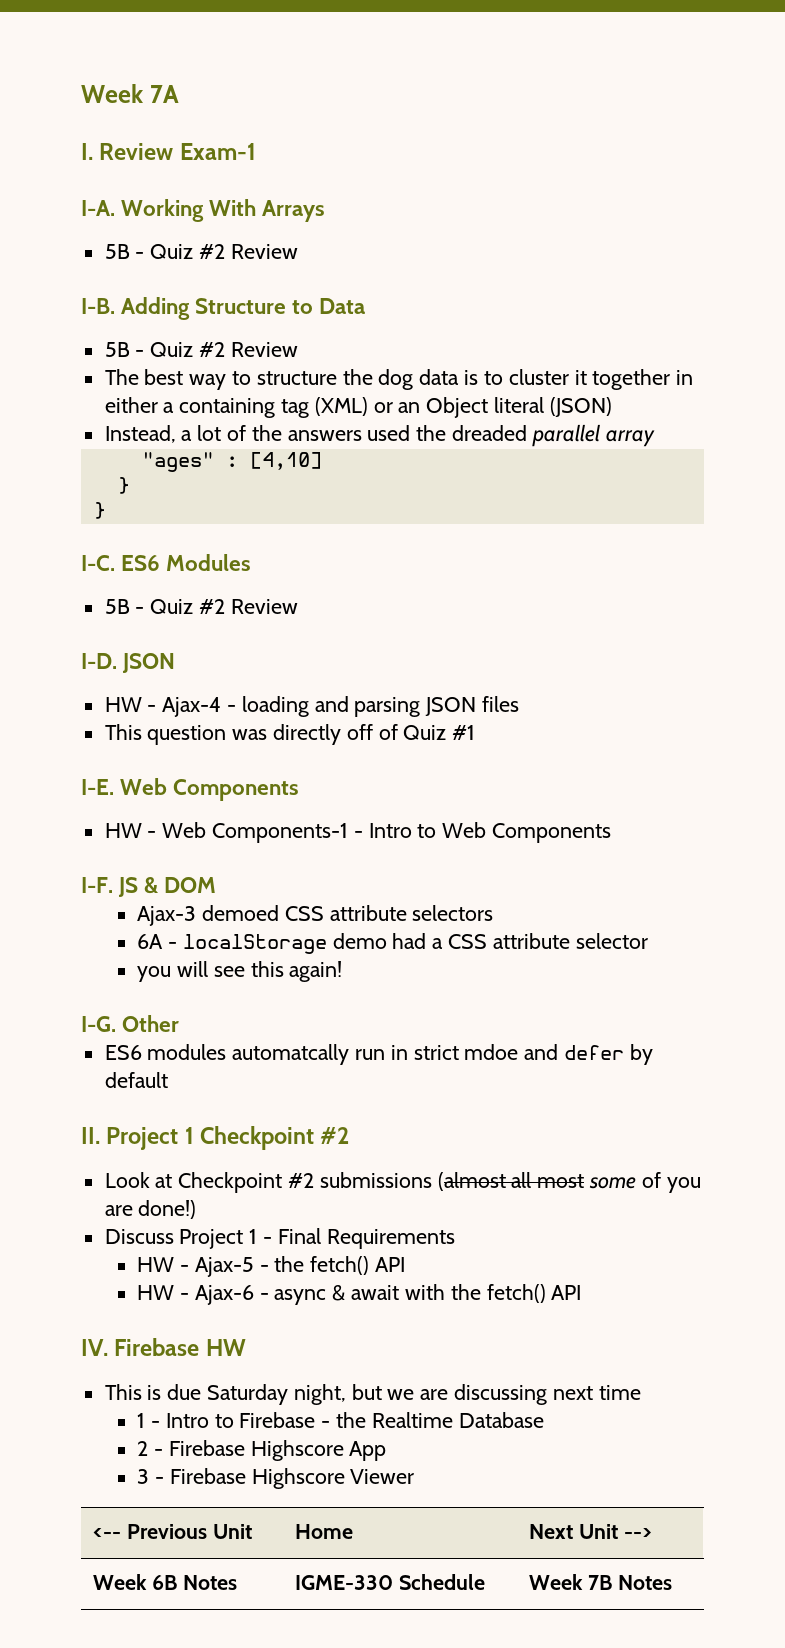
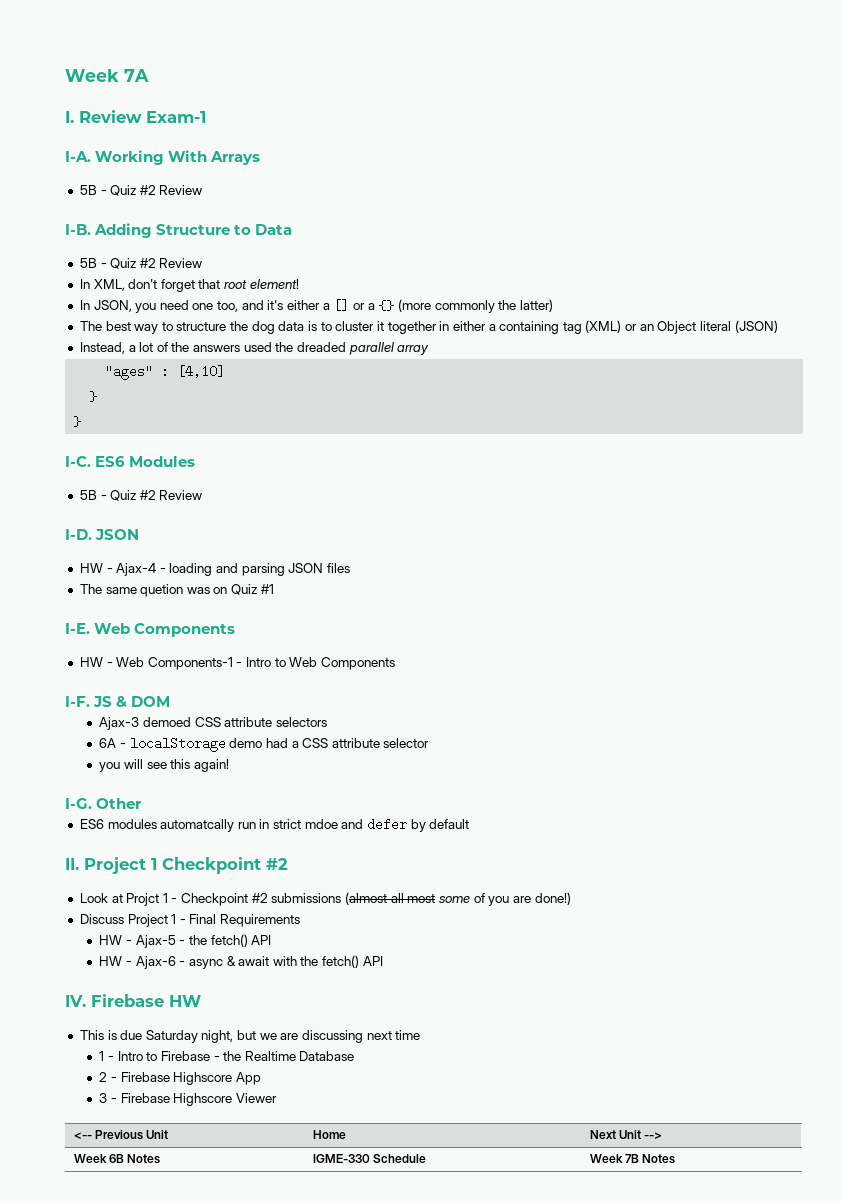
(298, 349) none -> [79,279,299,292] [79,299,553,313] // In XML, don't forget that root element! // In JSON, you need one too, and it's either a [] or a {} (more commonly the latter)
[104,724,398,745] This question was directly off of -> [79,584,228,597] The same quetion was on
(173, 1181) none -> [126,893,178,906] Projct 1 -

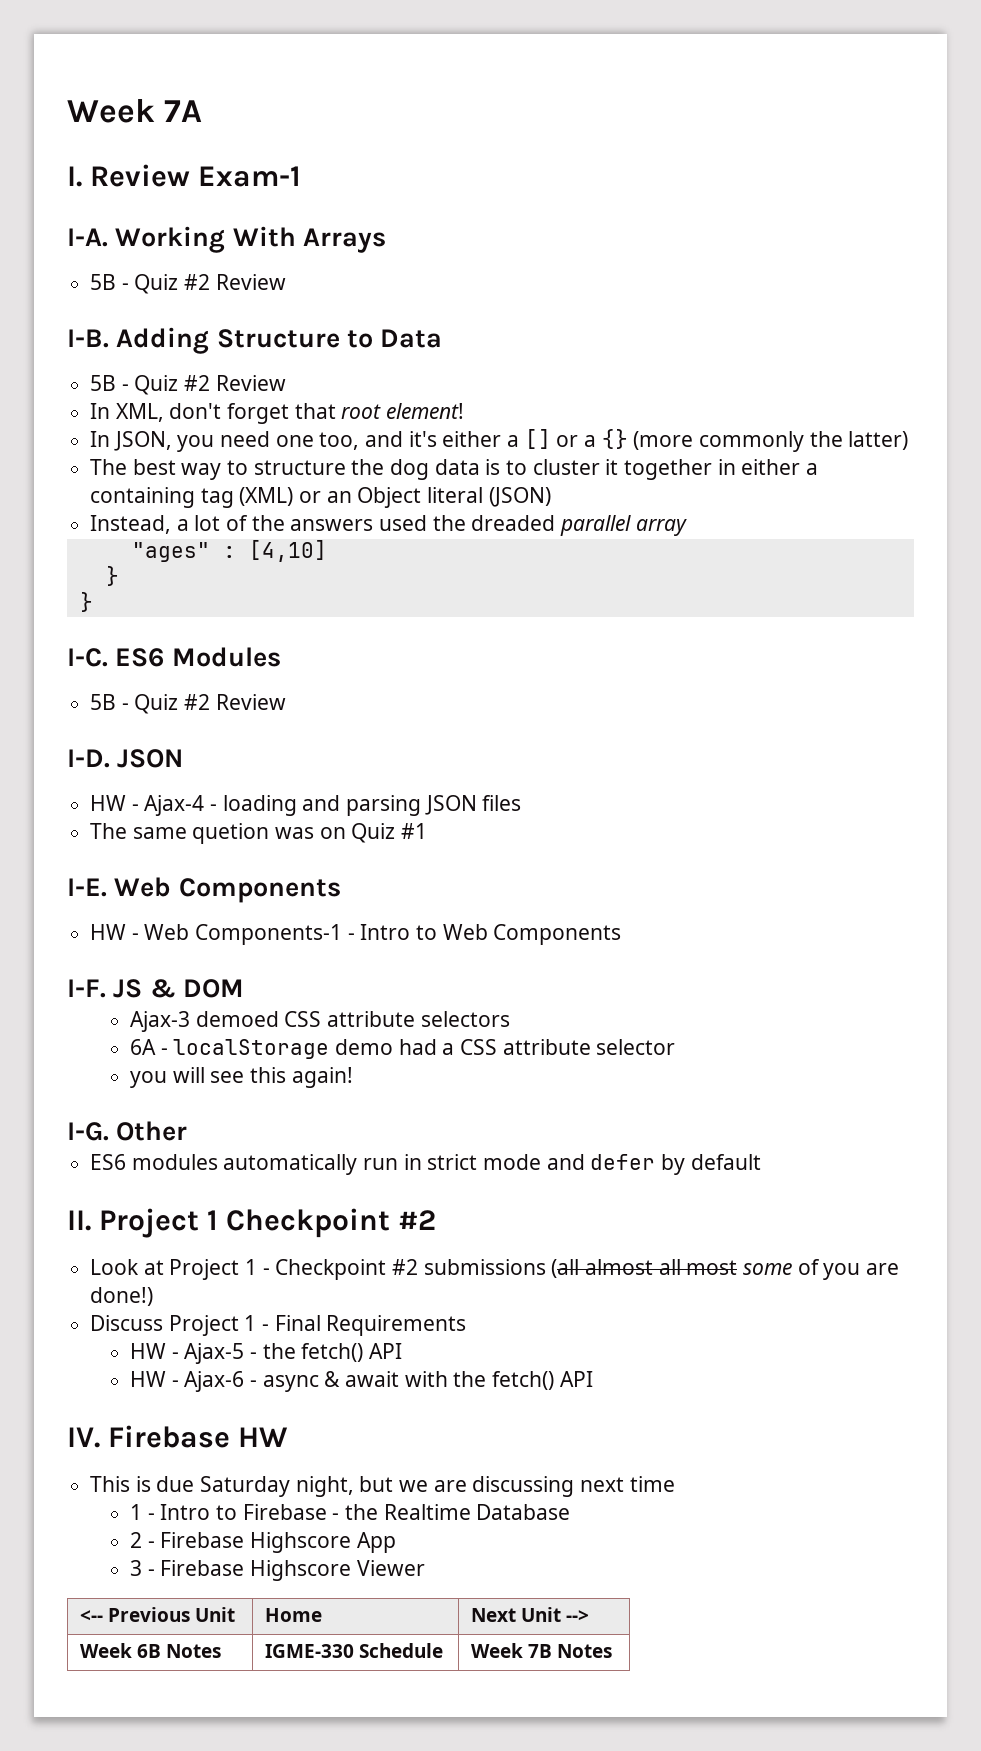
[160,819,235,832] automatcally -> [223,1154,358,1175] automatically
[304,819,338,829] mdoe -> [483,1154,542,1170] mode
[126,893,160,906] Projct -> [169,1259,240,1280] Project
[345,892,388,905] (almost -> [551,1259,654,1278] (all almost

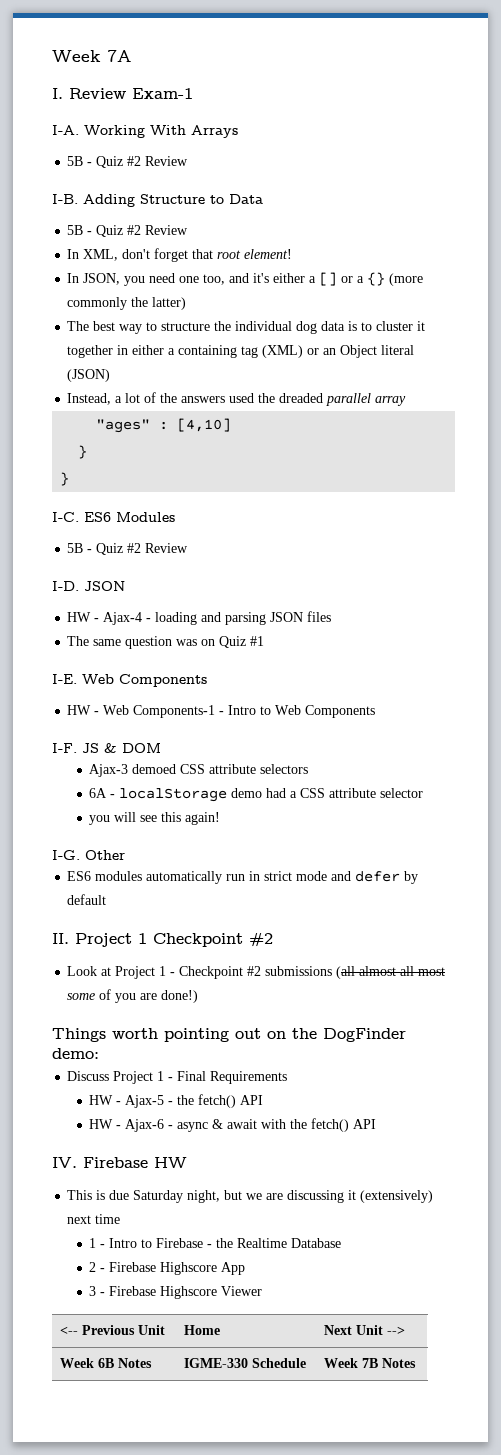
(385, 467) none -> [235,321,293,331] individual
[192,823,270,844] quetion -> [125,636,173,649] question
(154, 1296) none -> [52,1028,406,1042] [52,1048,99,1059] // Things worth pointing out on the DogFinder demo:
(575, 1486) none -> [348,1190,434,1203] it (extensively)

